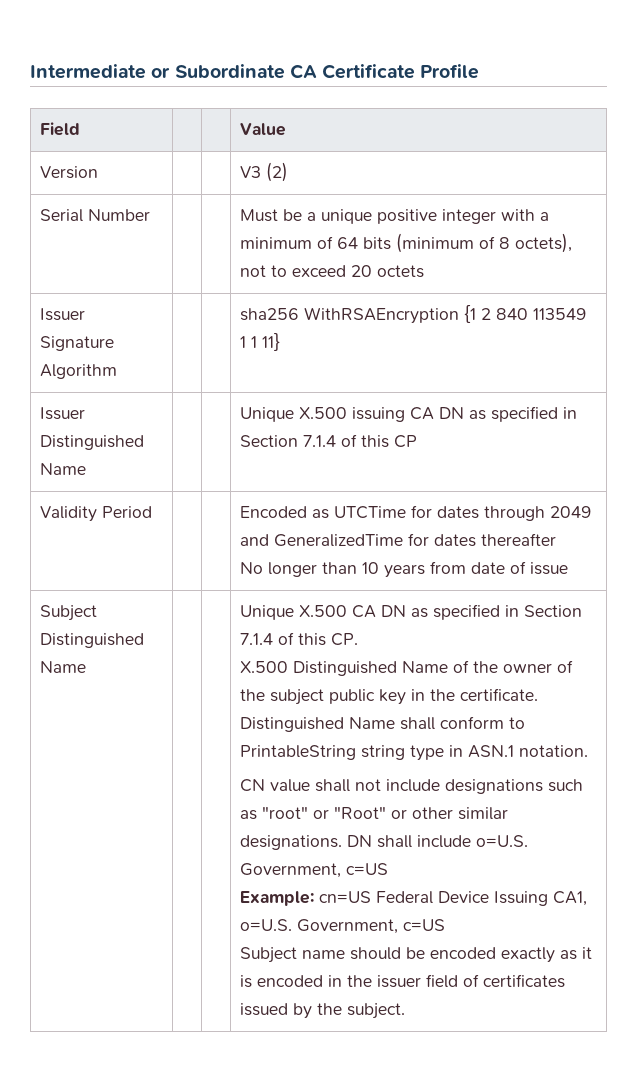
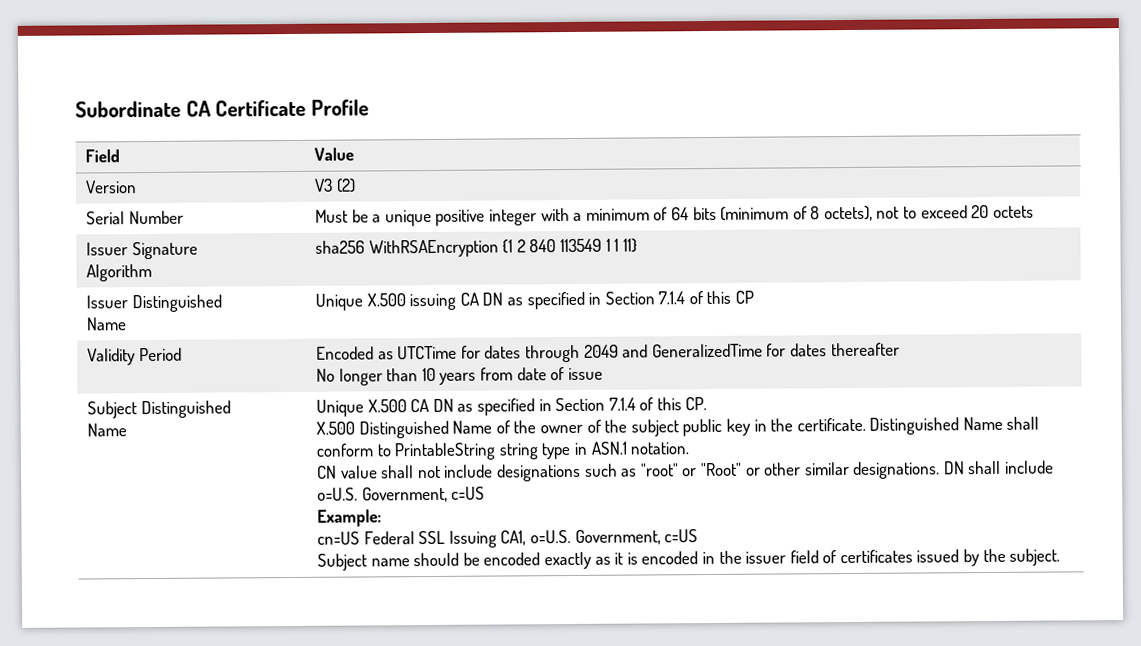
[30,64,171,79] Intermediate or -> (75, 109) none
(315, 898) none -> (383, 518) //
[438,891,490,903] Device -> [418,530,446,545] SSL

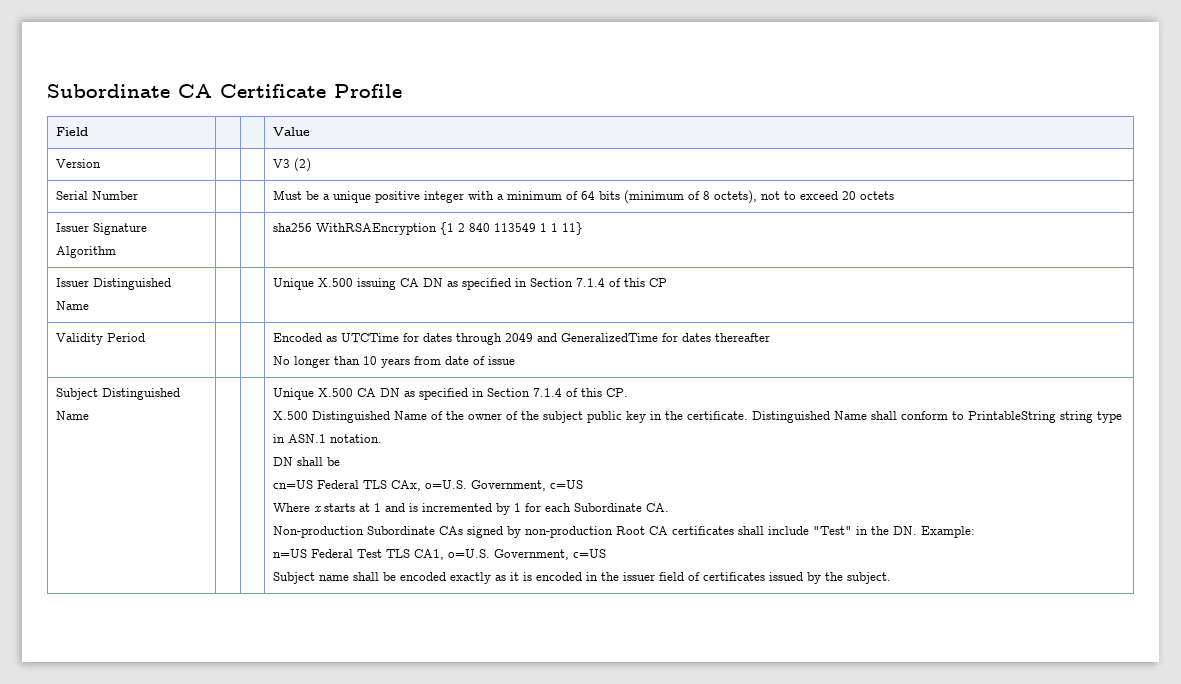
[317,460,1055,482] [317,486,486,503] [317,509,383,527] [317,530,497,548] CN value shall not include designations such as "root" or "Root" or other similar designations. DN shall include o=U.S. Government, c=US // Example: // cn=US Federal SSL Issuing -> [272,457,340,466] [272,480,583,491] [272,503,669,515] [272,526,975,538] [272,549,410,558] DN shall be // cn=US Federal TLS CAx, o=U.S. Government, c=US // Where x starts at 1 and is incremented by 1 for each Subordinate CA. // Non-production Subordinate CAs signed by non-production Root CA certificates shall include "Test" in the DN. Example: // n=US Federal Test TLS
[413,552,460,567] should -> [352,572,379,581] shall

